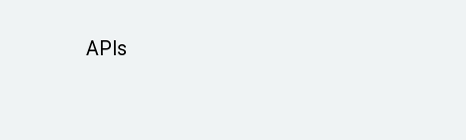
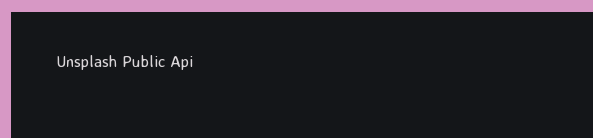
[85,40,127,56] APIs -> [56,55,193,70] Unsplash Public Api

